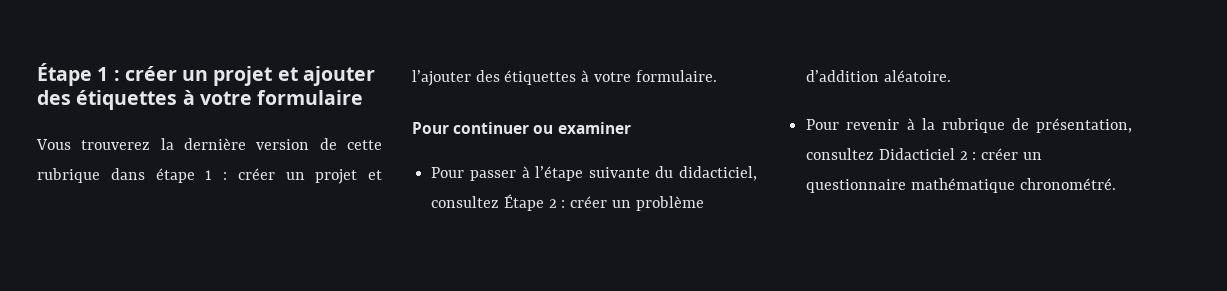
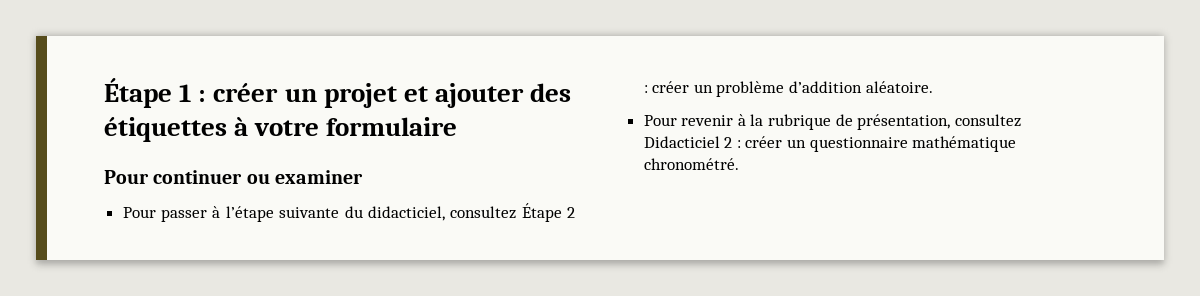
[36,138,382,150] [37,168,382,184] [412,70,717,86] // Vous trouverez la dernière version de cette rubrique dans étape 1 : créer un projet et l’ajouter des étiquettes à votre formulaire. -> (458, 126) none

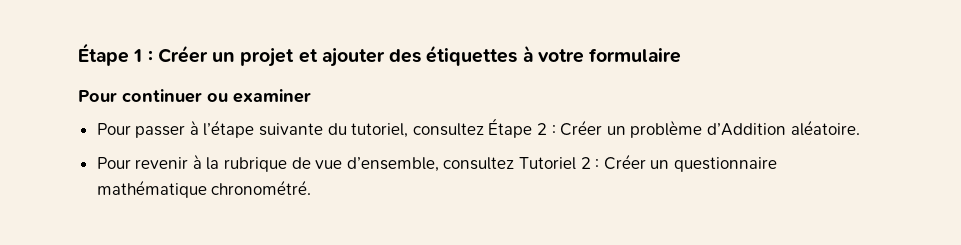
[213,83,279,102] créer -> [157,45,208,63] Créer
[367,206,445,221] didacticiel, -> [351,123,409,138] tutoriel,
[652,81,690,93] créer -> [560,120,603,136] Créer
[789,81,863,93] d’addition -> [706,123,786,136] d’Addition
[857,114,1021,130] [643,136,783,148] présentation, consultez Didacticiel 2 : créer -> [315,154,646,172] vue d’ensemble, consultez Tutoriel 2 : Créer

